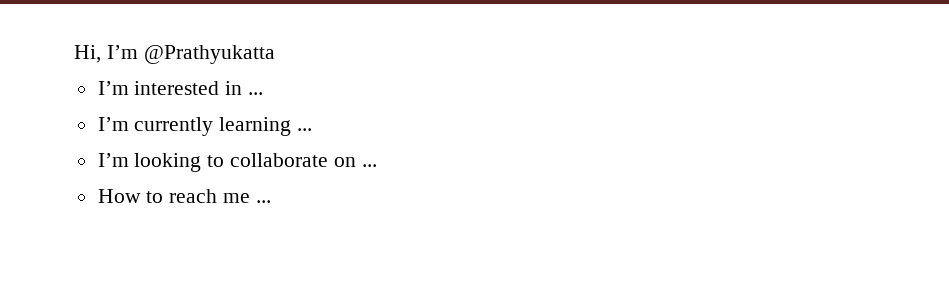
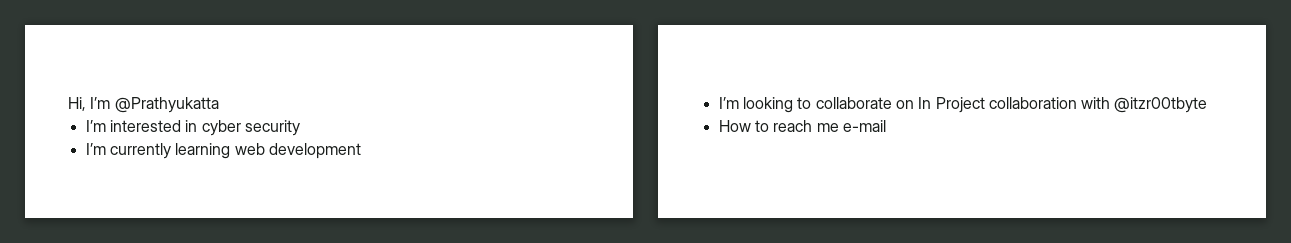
[248,92,264,95] ... -> [201,120,300,136] cyber security
[297,128,313,131] ... -> [234,143,361,159] web development
[361,164,377,167] ... -> [918,97,1208,113] In Project collaboration with @itzr00tbyte
[255,200,271,203] ... -> [842,120,886,132] e-mail

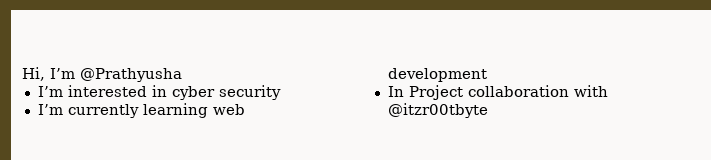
[114,97,219,113] @Prathyukatta -> [80,68,182,82] @Prathyusha
[718,97,914,113] I’m looking to collaborate on -> (487, 75) none
[718,120,886,132] // How to reach me e-mail -> (488, 110) none

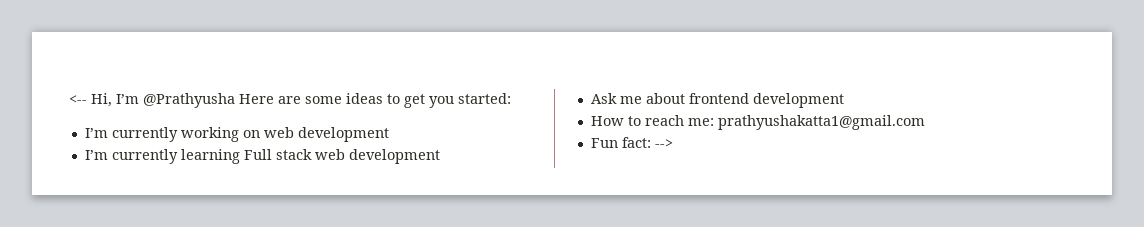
(22, 74) none -> [69,95,87,104] <--
[37,85,281,100] // I’m interested in cyber security -> [239,93,511,108] [84,127,389,142] Here are some ideas to get you started: // I’m currently working on web development
[212,104,245,115] [387,68,487,82] [387,85,608,100] [387,103,488,118] web development // In Project collaboration with @itzr00tbyte -> [243,149,440,164] [590,93,844,108] [590,115,925,130] [590,137,673,148] Full stack web development // Ask me about frontend development // How to reach me: prathyushakatta1@gmail.com // Fun fact: -->

